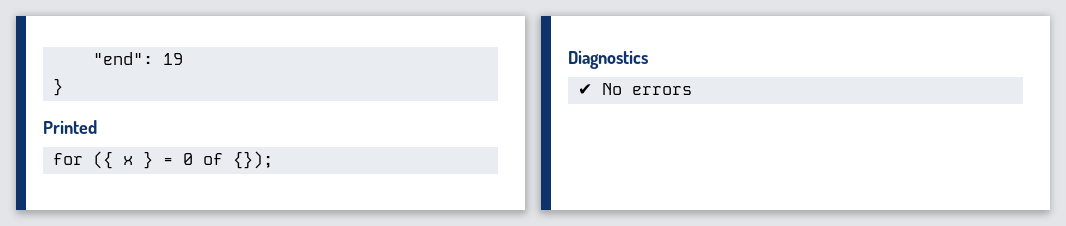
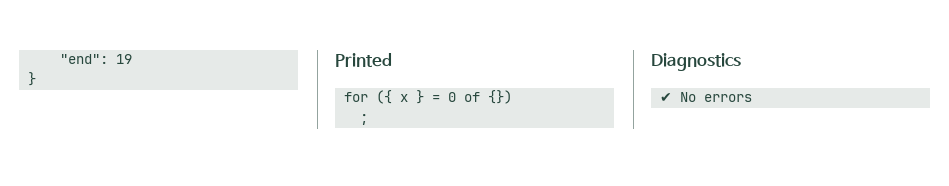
[232,151,273,169] {}); -> [488,90,512,104] [360,114,368,125] {}) // ;

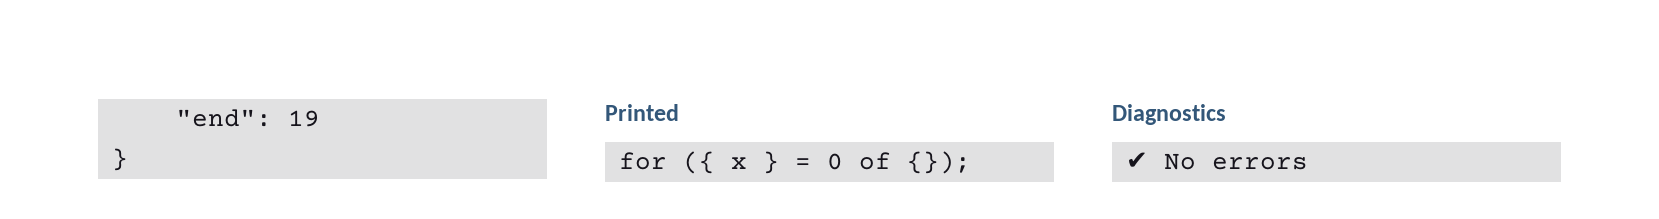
[488,90,512,104] [360,114,368,125] {}) // ; -> [906,151,971,174] {});

